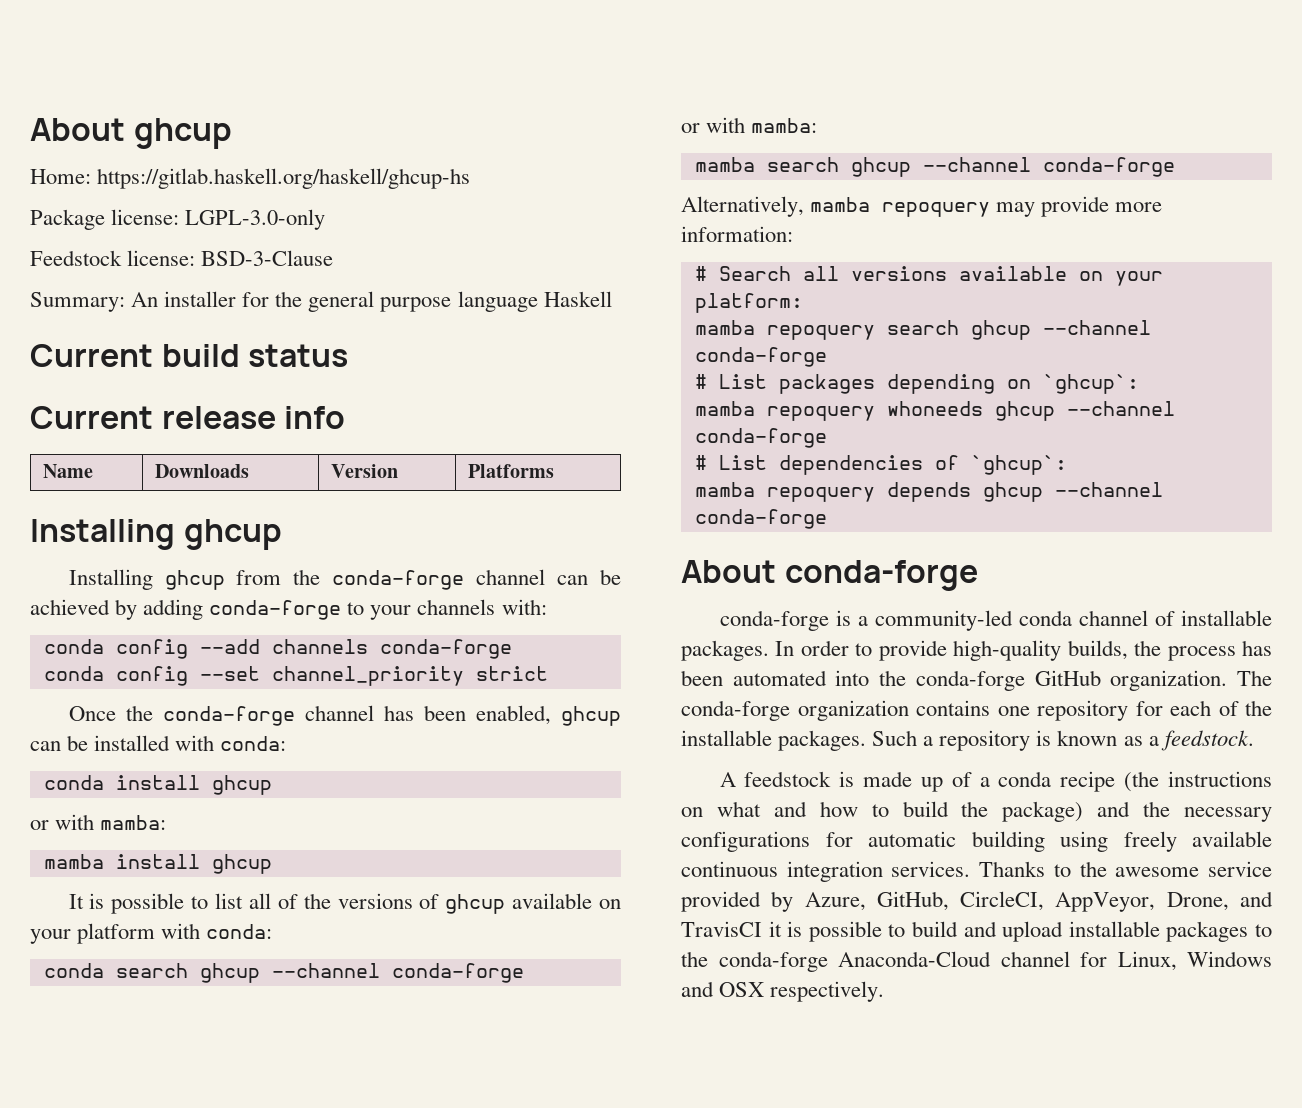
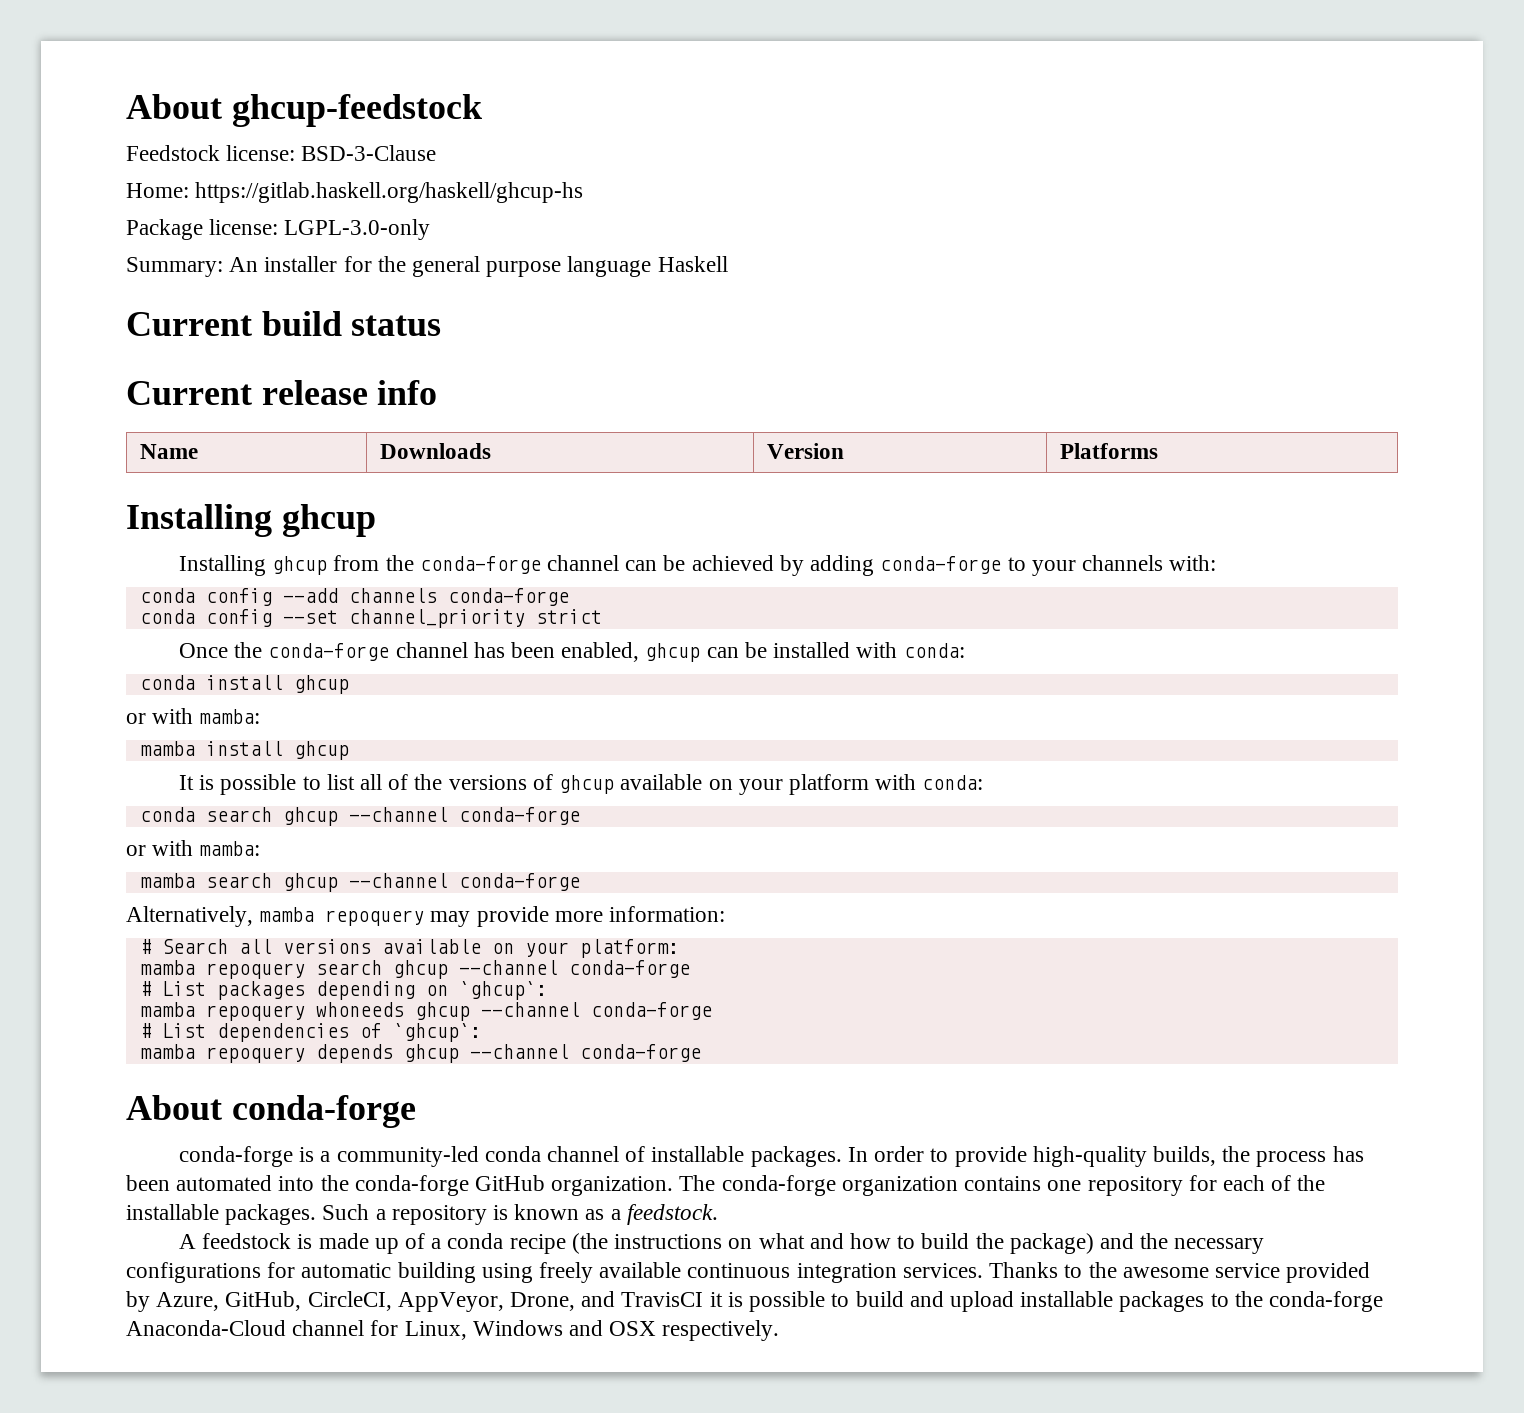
[30,118,232,149] About ghcup -> [126,94,482,127] [126,145,437,161] About ghcup-feedstock // Feedstock license: BSD-3-Clause
[30,250,334,266] // Feedstock license: BSD-3-Clause -> (431, 229) none

